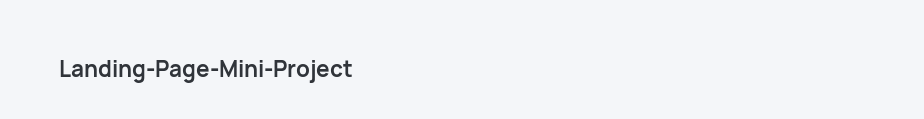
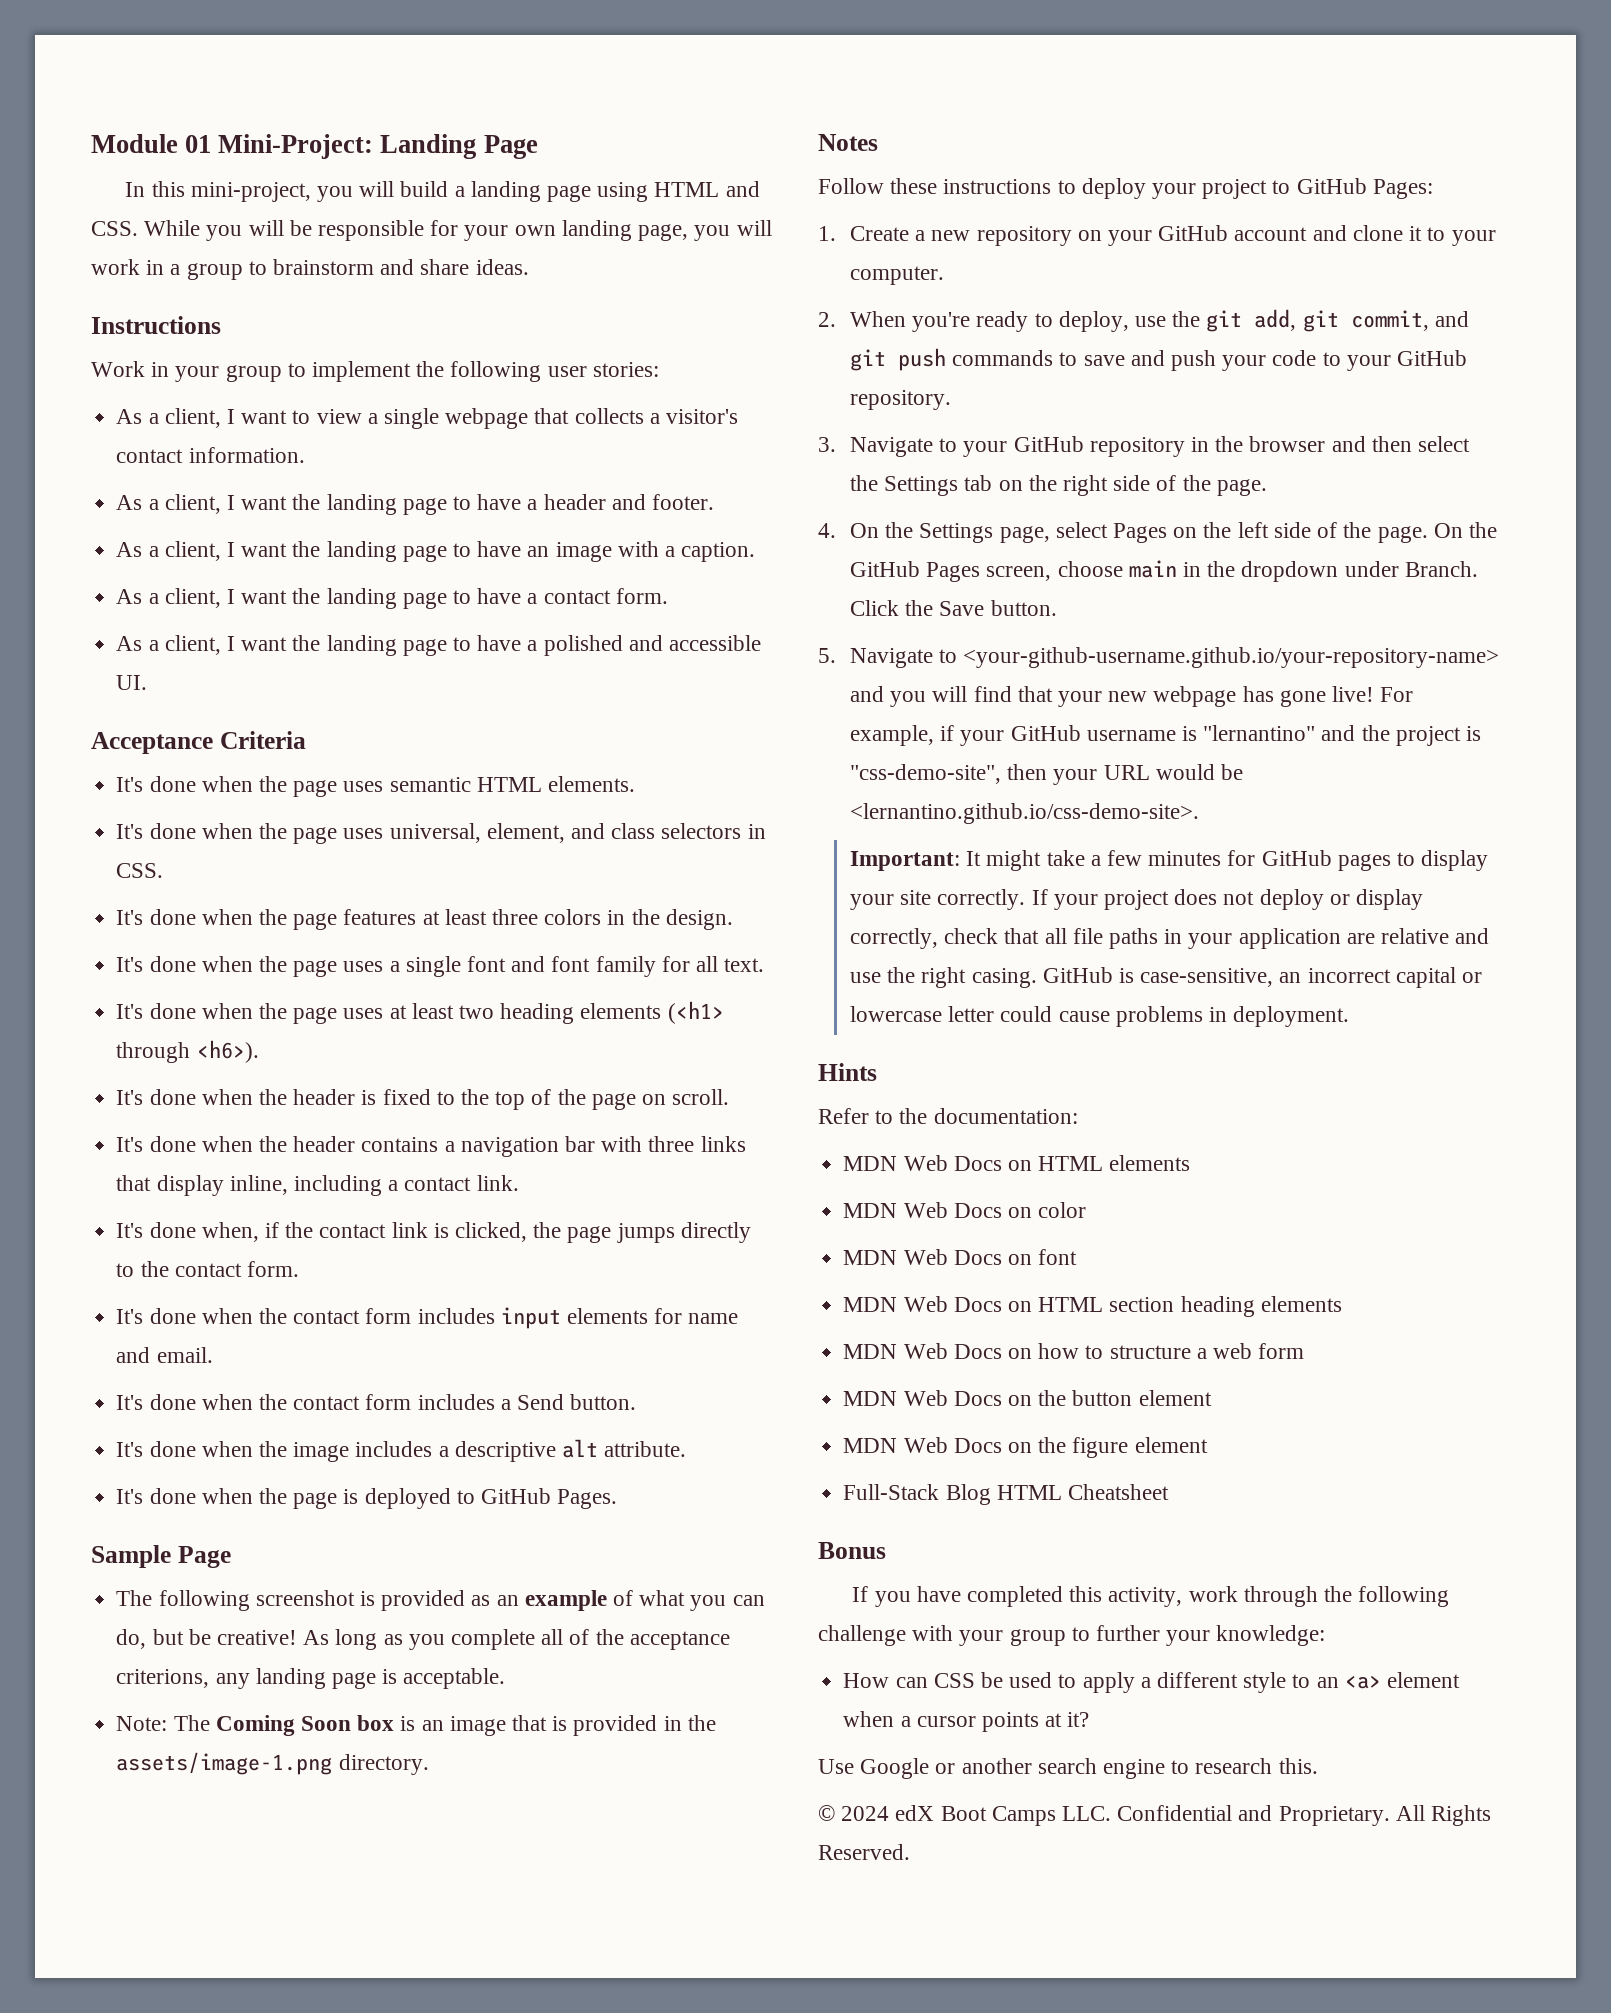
[59,60,353,83] Landing-Page-Mini-Project -> [91,134,538,159] [125,181,760,202] [91,220,772,241] [91,259,529,280] [91,316,221,334] [91,361,659,382] [116,408,739,429] [116,447,305,463] [116,494,715,515] [116,541,756,562] [116,588,668,609] [116,635,762,656] [116,675,148,690] [91,731,306,754] [116,776,635,797] [116,823,766,844] [116,863,164,878] [116,909,733,930] [116,956,765,977] [116,1001,724,1024] [116,1040,259,1063] [116,1089,730,1110] [116,1136,746,1157] [116,1175,519,1196] [116,1222,751,1243] [116,1261,299,1277] [116,1307,739,1329] [116,1347,213,1363] [116,1394,637,1410] [116,1439,687,1462] [116,1488,618,1509] [91,1545,231,1568] [116,1590,765,1611] [116,1629,730,1650] [116,1668,506,1689] [116,1715,716,1736] [116,1752,429,1775] [818,134,878,151] [818,178,1433,199] [818,225,1496,246] [850,266,945,285] [818,309,1469,332] [850,348,1468,371] [850,390,952,410] [818,436,1471,457] [850,475,1267,496] [818,522,1497,543] [850,560,1478,582] [850,600,1057,616] [818,647,1500,668] [850,686,1414,707] [850,725,1482,746] [850,764,1244,785] [850,803,1200,824] [850,850,1489,871] [850,889,1424,910] [850,928,1490,949] [850,967,1483,988] [850,1006,1350,1027] [818,1063,877,1081] [818,1108,1078,1124] [843,1155,1191,1171] [843,1202,1087,1218] [843,1249,1078,1265] [843,1296,1342,1317] [843,1343,1305,1359] [843,1390,1212,1406] [843,1437,1208,1458] [843,1484,1169,1505] [818,1542,886,1559] [852,1586,1450,1607] [818,1625,1326,1646] [843,1672,1461,1693] [843,1711,1090,1732] [818,1758,1318,1779] [818,1805,1492,1826] [818,1844,910,1860] Module 01 Mini-Project: Landing Page // In this mini-project, you will build a landing page using HTML and CSS. While you will be responsible for your own landing page, you will work in a group to brainstorm and share ideas. // Instructions // Work in your group to implement the following user stories: // As a client, I want to view a single webpage that collects a visitor's contact information. // As a client, I want the landing page to have a header and footer. // As a client, I want the landing page to have an image with a caption. // As a client, I want the landing page to have a contact form. // As a client, I want the landing page to have a polished and accessible UI. // Acceptance Criteria // It's done when the page uses semantic HTML elements. // It's done when the page uses universal, element, and class selectors in CSS. // It's done when the page features at least three colors in the design. // It's done when the page uses a single font and font family for all text. // It's done when the page uses at least two heading elements (<h1> through <h6>). // It's done when the header is fixed to the top of the page on scroll. // It's done when the header contains a navigation bar with three links that display inline, including a contact link. // It's done when, if the contact link is clicked, the page jumps directly to the contact form. // It's done when the contact form includes input elements for name and email. // It's done when the contact form includes a Send button. // It's done when the image includes a descriptive alt attribute. // It's done when the page is deployed to GitHub Pages. // Sample Page // The following screenshot is provided as an example of what you can do, but be creative! As long as you complete all of the acceptance criterions, any landing page is acceptable. // Note: The Coming Soon box is an image that is provided in the assets/image-1.png directory. // Notes // Follow these instructions to deploy your project to GitHub Pages: // 1. Create a new repository on your GitHub account and clone it to your computer. // 2. When you're ready to deploy, use the git add, git commit, and git push commands to save and push your code to your GitHub repository. // 3. Navigate to your GitHub repository in the browser and then select the Settings tab on the right side of the page. // 4. On the Settings page, select Pages on the left side of the page. On the GitHub Pages screen, choose main in the dropdown under Branch. Click the Save button. // 5. Navigate to <your-github-username.github.io/your-repository-name> and you will find that your new webpage has gone live! For example, if your GitHub username is "lernantino" and the project is "css-demo-site", then your URL would be <lernantino.github.io/css-demo-site>. // Important: It might take a few minutes for GitHub pages to display your site correctly. If your project does not deploy or display correctly, check that all file paths in your application are relative and use the right casing. GitHub is case-sensitive, an incorrect capital or lowercase letter could cause problems in deployment. // Hints // Refer to the documentation: // MDN Web Docs on HTML elements // MDN Web Docs on color // MDN Web Docs on font // MDN Web Docs on HTML section heading elements // MDN Web Docs on how to structure a web form // MDN Web Docs on the button element // MDN Web Docs on the figure element // Full-Stack Blog HTML Cheatsheet // Bonus // If you have completed this activity, work through the following challenge with your group to further your knowledge: // How can CSS be used to apply a different style to an <a> element when a cursor points at it? // Use Google or another search engine to research this. // © 2024 edX Boot Camps LLC. Confidential and Proprietary. All Rights Reserved.

